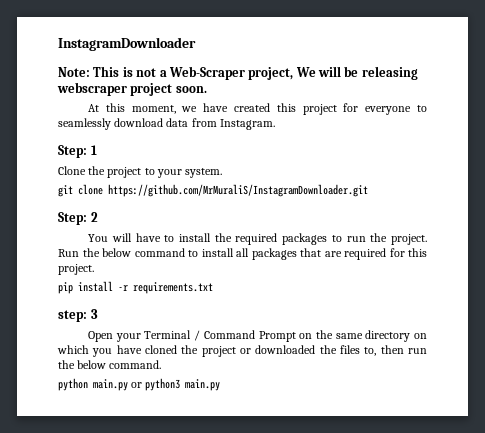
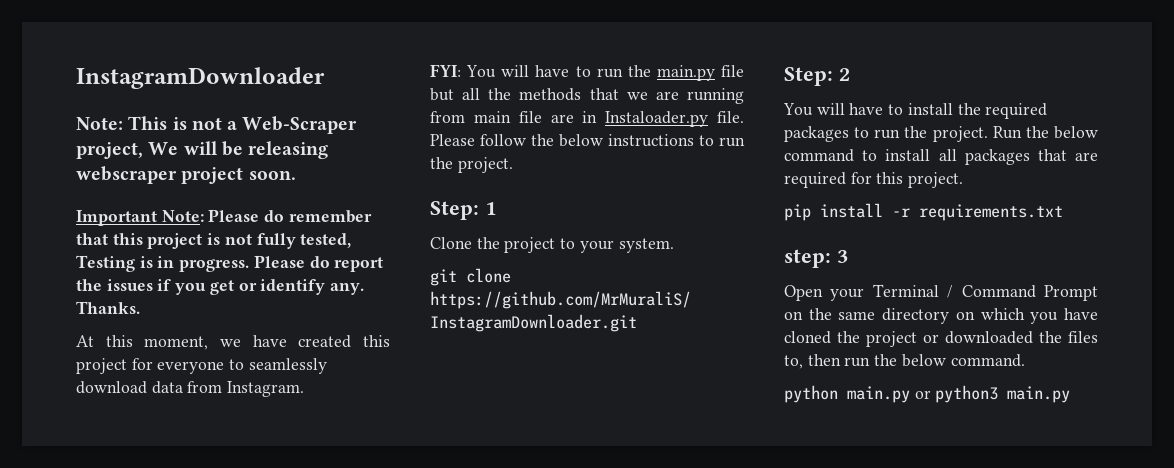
(207, 89) none -> [76,209,372,226] [76,233,352,249] [76,255,384,272] [76,279,365,295] [76,301,140,314] // Important Note: Please do remember that this project is not fully tested, Testing is in progress. Please do report the issues if you get or identify any. Thanks.
(275, 124) none -> [430,64,744,81] [430,88,744,104] [430,111,744,127] [430,134,745,147] [430,157,513,173] // FYI: You will have to run the main.py file but all the methods that we are running from main file are in Instaloader.py file. Please follow the below instructions to run the project.

